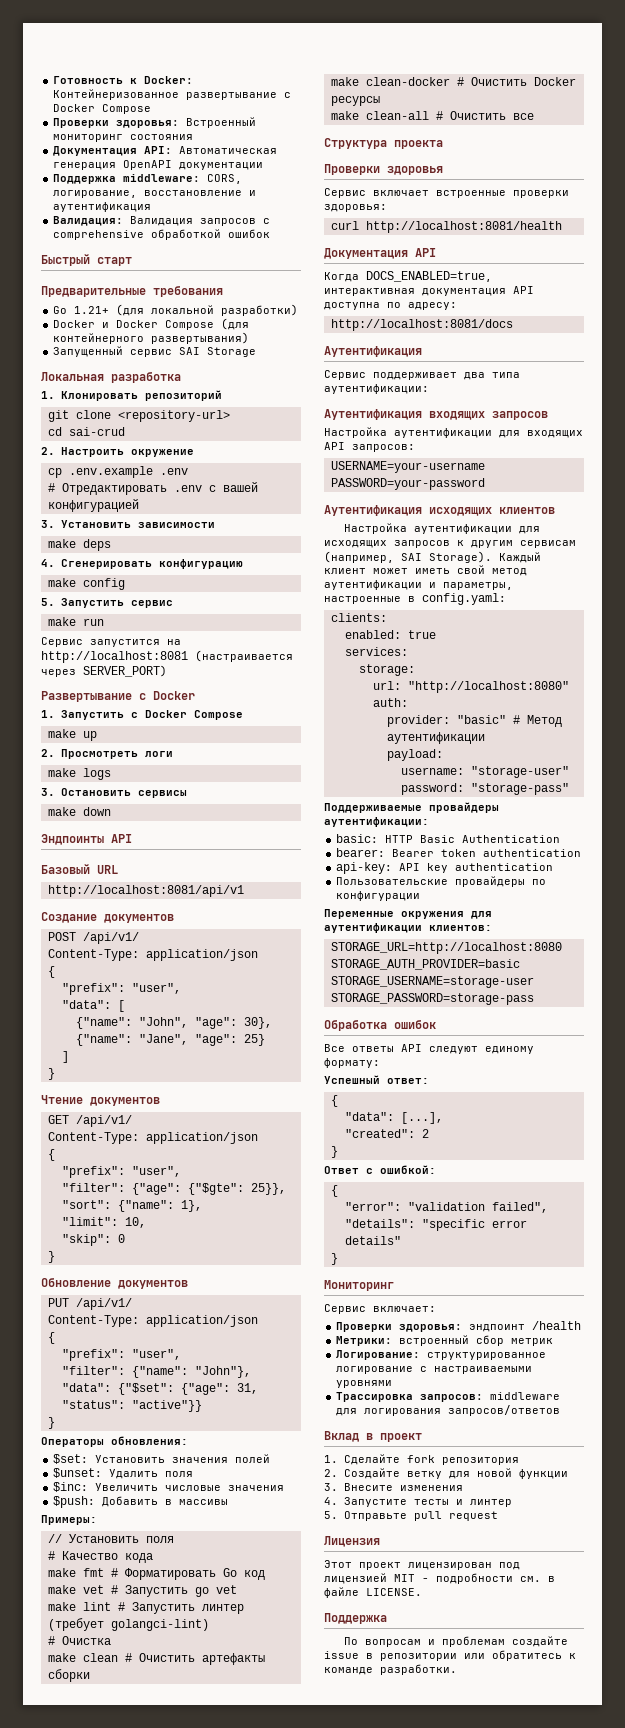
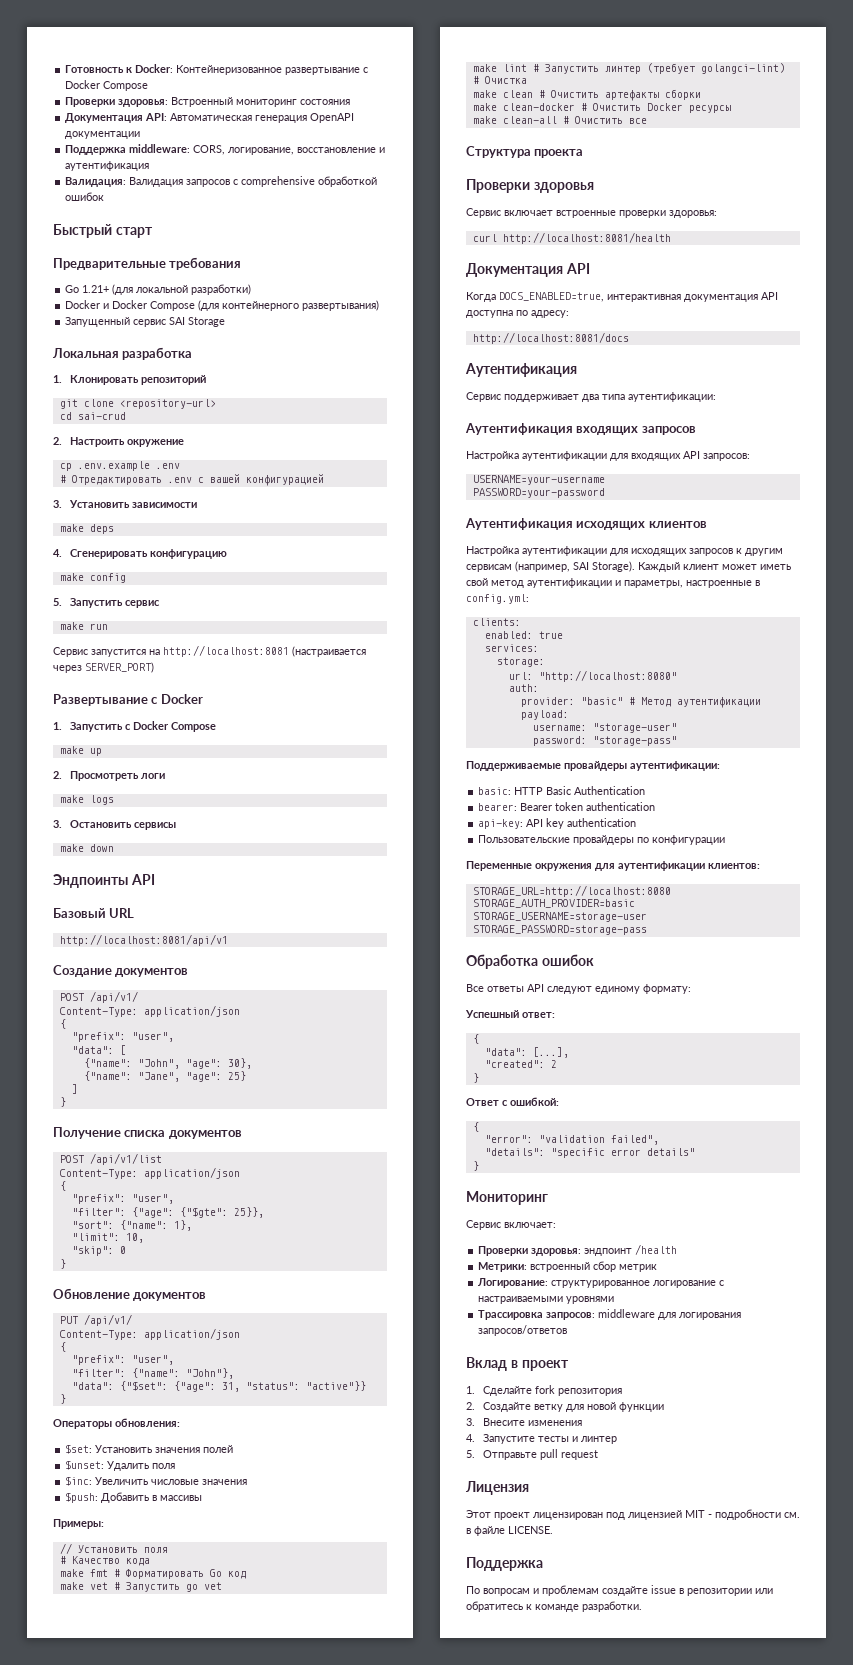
[41,1095,160,1106] [47,1115,132,1127] Чтение документов // GET /api/v1/ -> [53,1127,242,1139] [59,1153,162,1165] Получение списка документов // POST /api/v1/list
[422,593,506,605] config.yaml: -> [466,594,529,604] config.yml:

